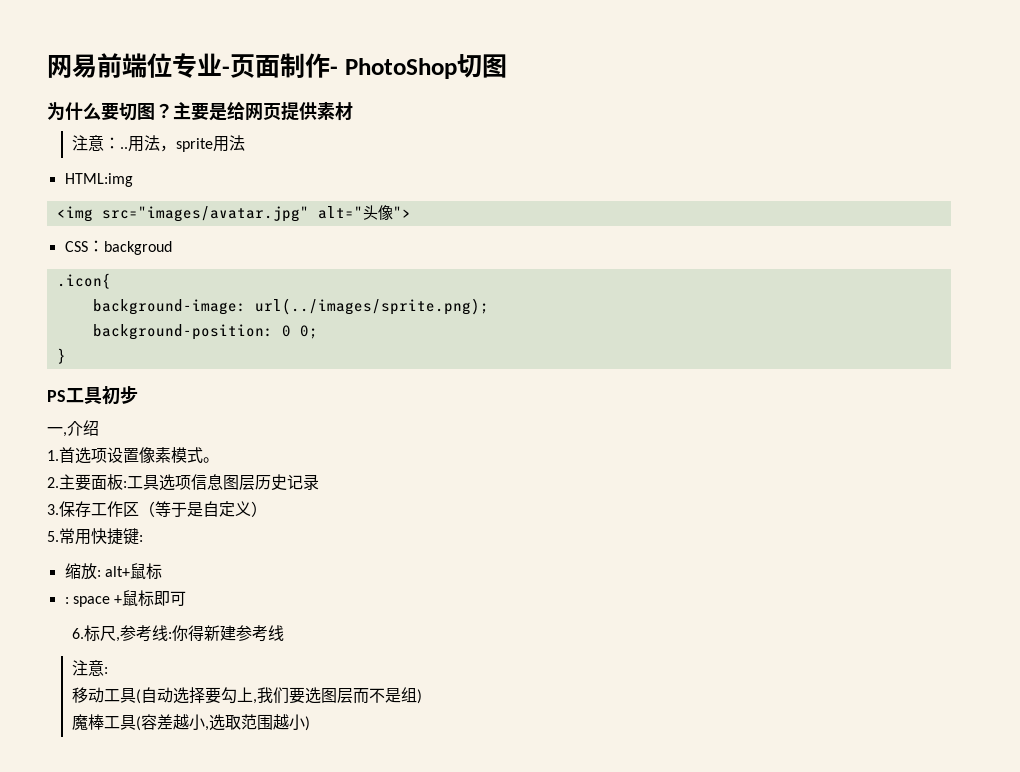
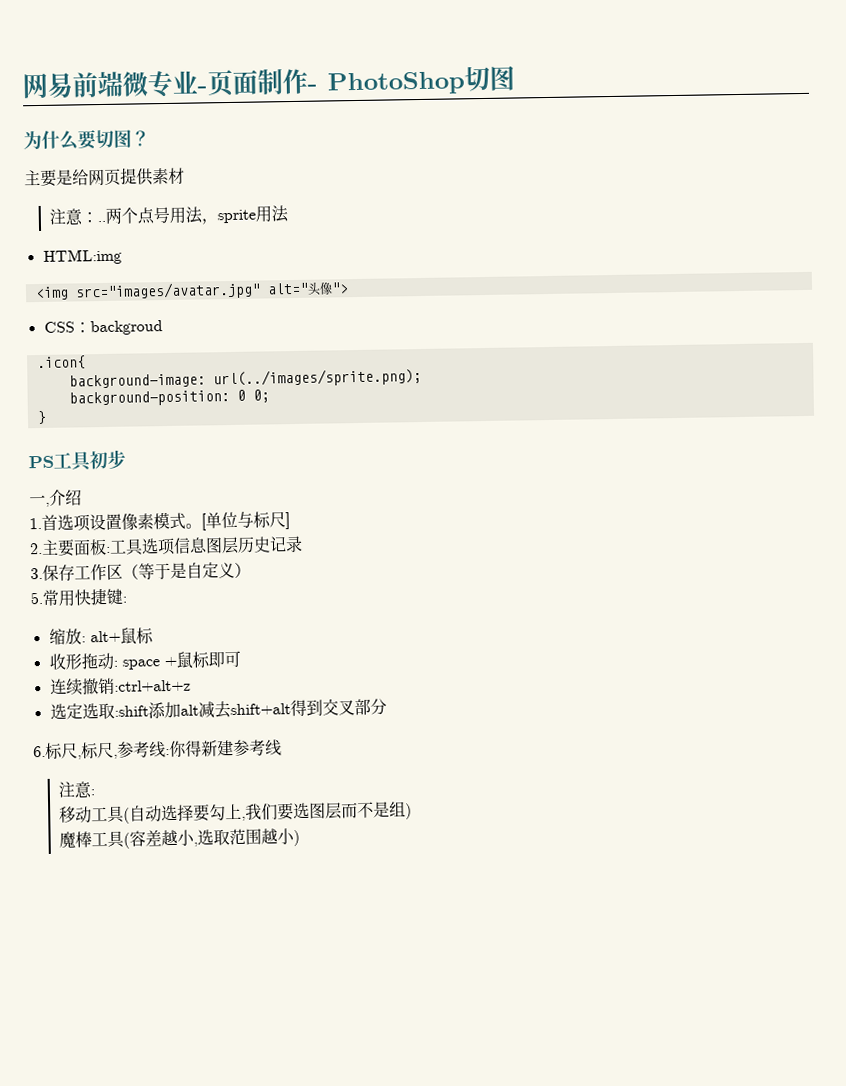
[147,53,172,78] 位 -> [122,71,148,97] 微
(173, 111) none -> (150, 138) //
(128, 148) none -> [105,206,171,225] 两个点号
(219, 460) none -> [201,511,290,531] [单位与标尺]
(162, 571) none -> [48,652,114,671] 收形拖动
(187, 598) none -> [49,677,191,696] [49,698,387,720] // 连续撤销:ctrl+alt+z // 选定选取:shift添加alt减去shift+alt得到交叉部分
(121, 639) none -> [81,741,118,760] 标尺,

